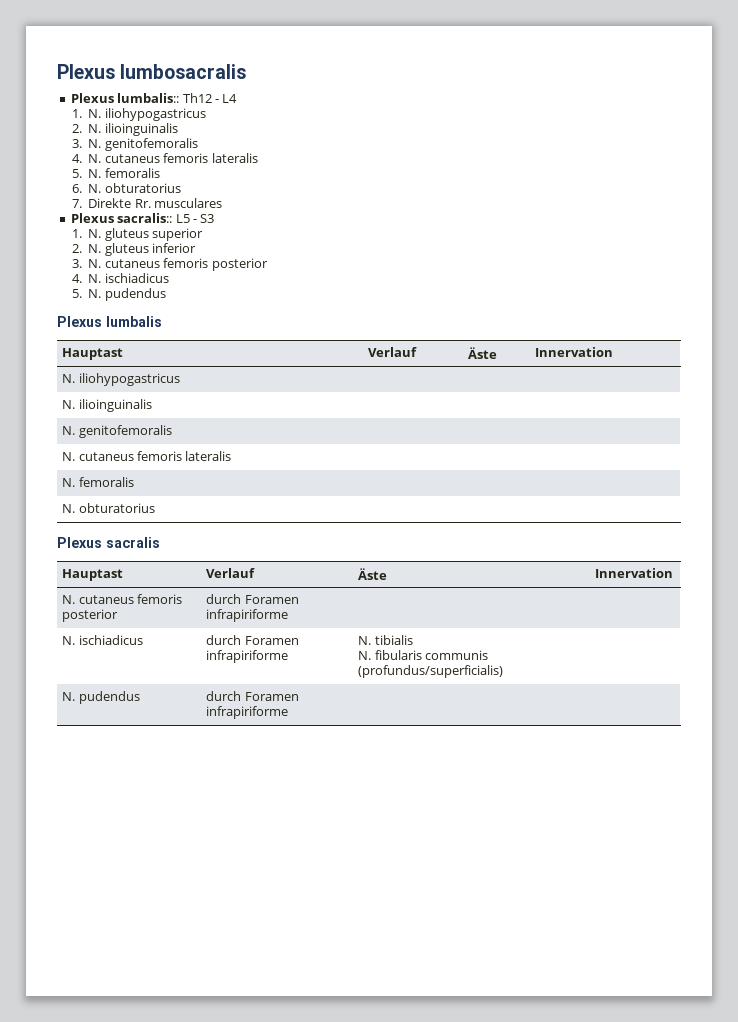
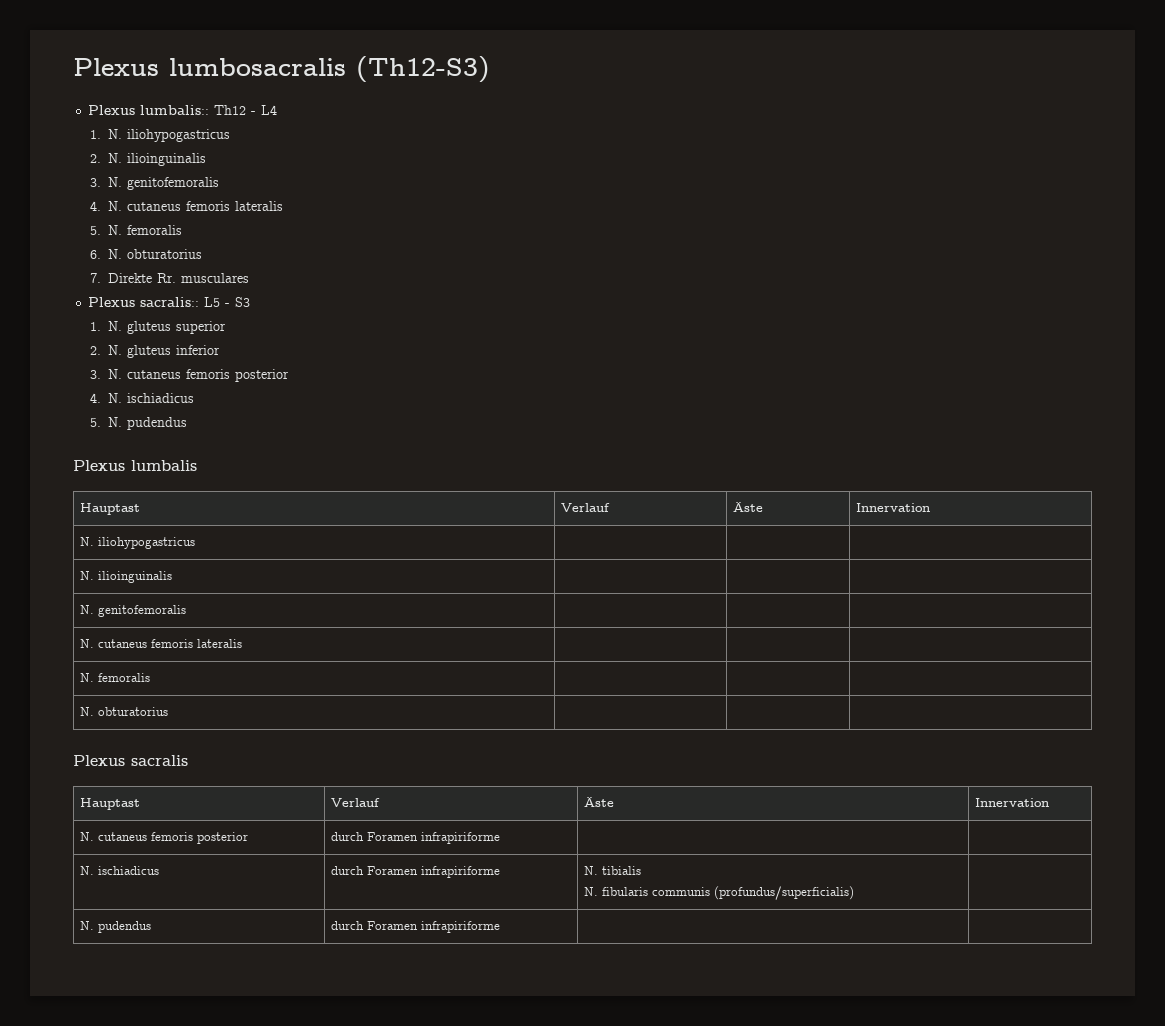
(247, 71) none -> [356,56,490,83] (Th12-S3)

